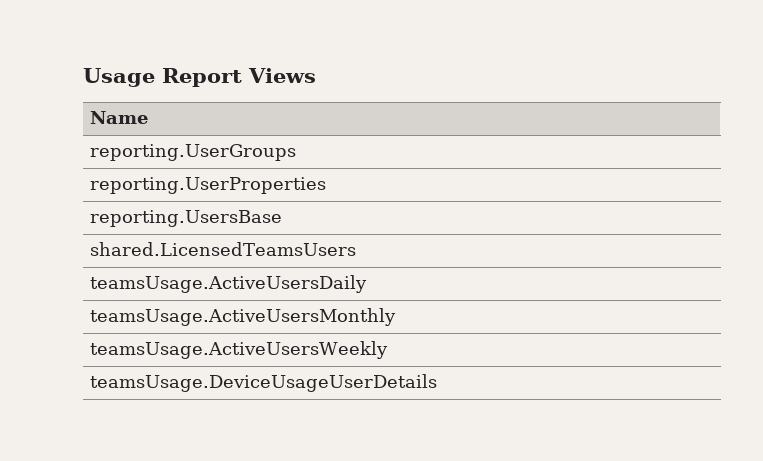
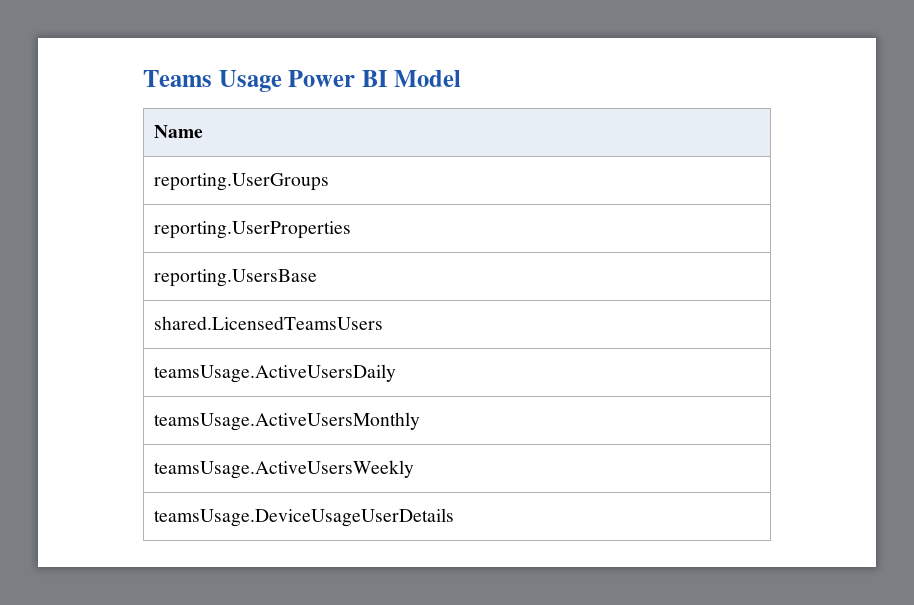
[83,68,316,87] Usage Report Views -> [143,70,462,92] Teams Usage Power BI Model

